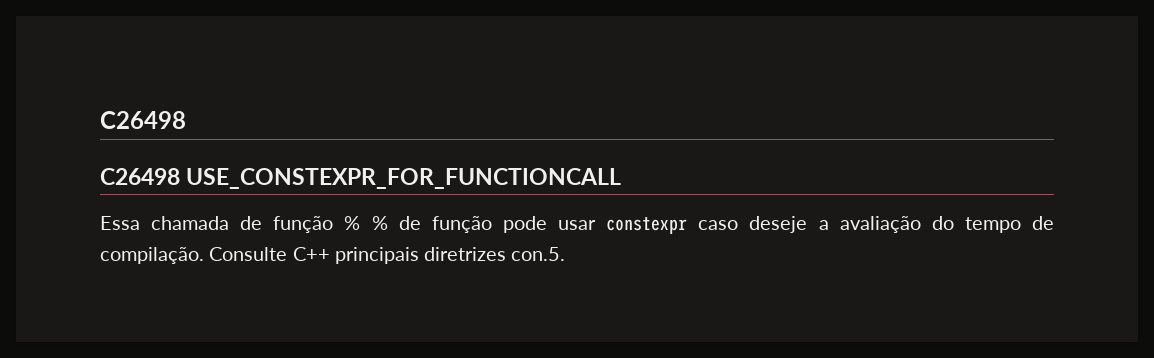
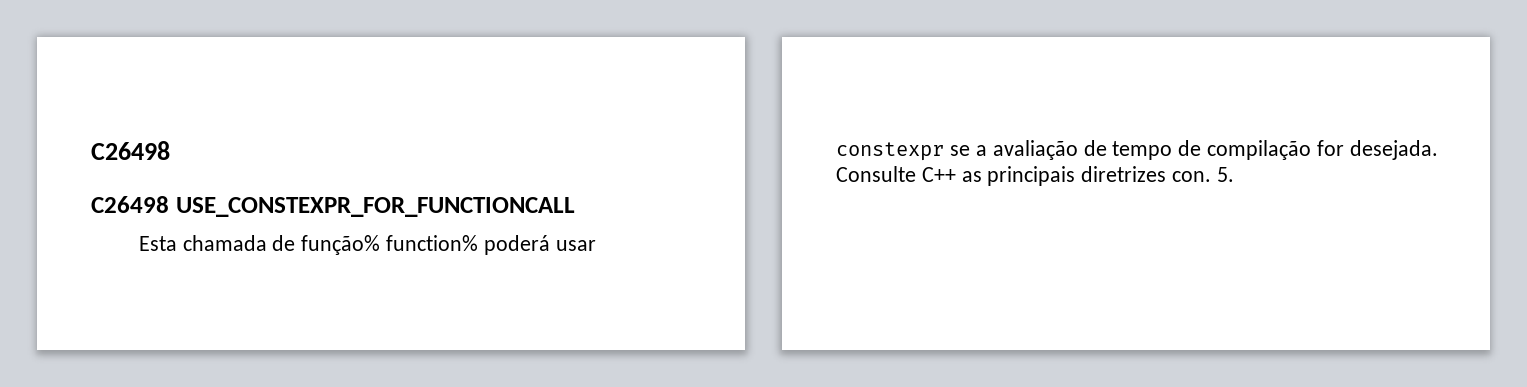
[100,216,140,230] Essa -> [138,236,177,251] Esta
[273,216,808,234] função % % de função pode usar constexpr caso deseje -> [301,235,596,255] [836,142,970,161] função% function% poderá usar constexpr se
[931,216,954,230] do -> [1083,140,1107,156] de
[100,247,204,264] compilação. -> [1207,140,1438,160] compilação for desejada.
(330, 254) none -> [961,171,982,182] as
[511,247,566,261] con.5. -> [1172,167,1234,182] con. 5.

